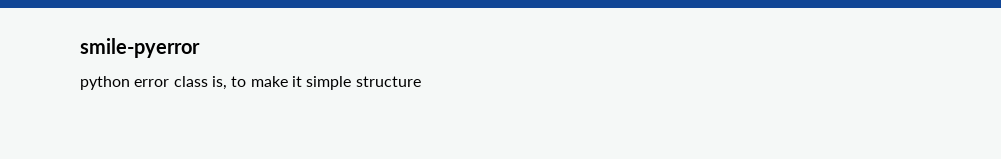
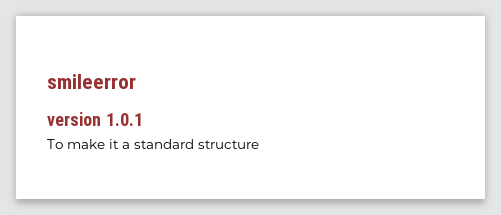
[80,38,200,58] [80,76,352,90] smile-pyerror // python error class is, to make it simple -> [47,74,136,89] [47,112,143,126] [47,139,194,149] smileerror // version 1.0.1 // To make it a standard

